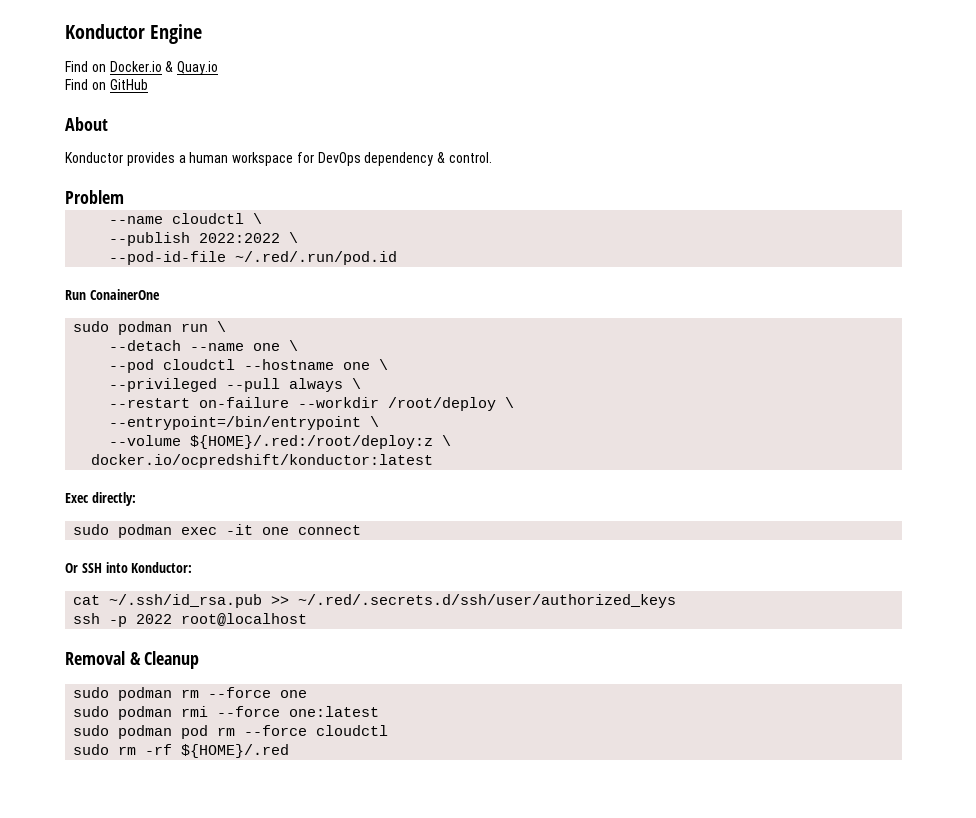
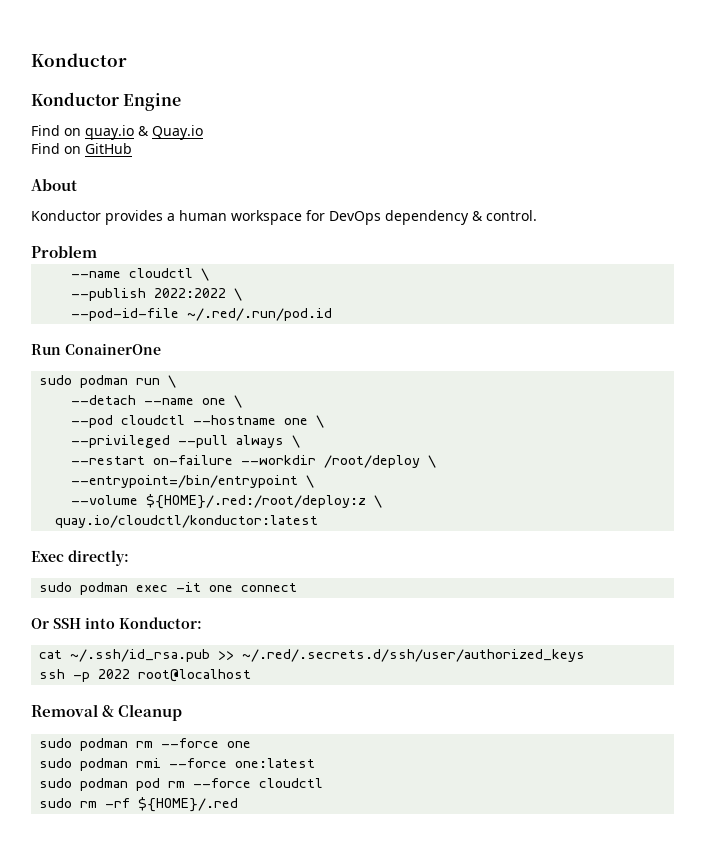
[65,24,145,39] Konductor -> [31,53,127,67] [31,92,119,106] Konductor // Konductor
[109,61,162,72] Docker.io -> [85,125,134,140] quay.io
[91,454,434,468] docker.io/ocpredshift/konductor:latest -> [55,515,319,528] quay.io/cloudctl/konductor:latest

